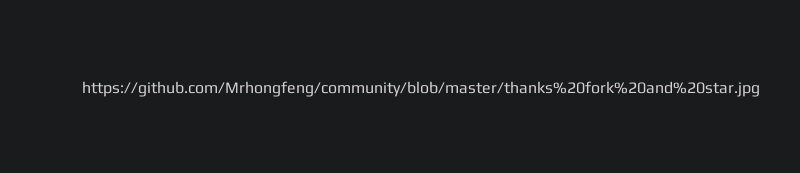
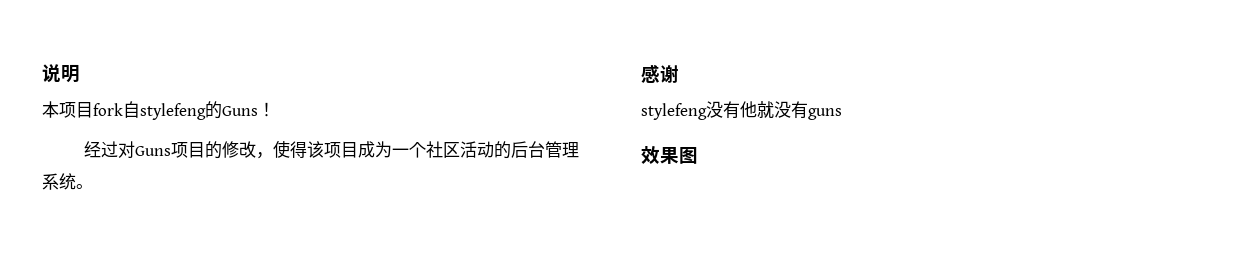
[82,81,760,97] https://github.com/Mrhongfeng/community/blob/master/thanks%20fork%20and%20star.jpg -> [42,64,80,83] [42,101,275,120] [84,140,580,159] [42,173,93,190] [641,64,679,83] [641,101,842,120] [641,145,698,164] 说明 // 本项目fork自stylefeng的Guns！ // 经过对Guns项目的修改，使得该项目成为一个社区活动的后台管理系统。 // 感谢 // stylefeng没有他就没有guns // 效果图

